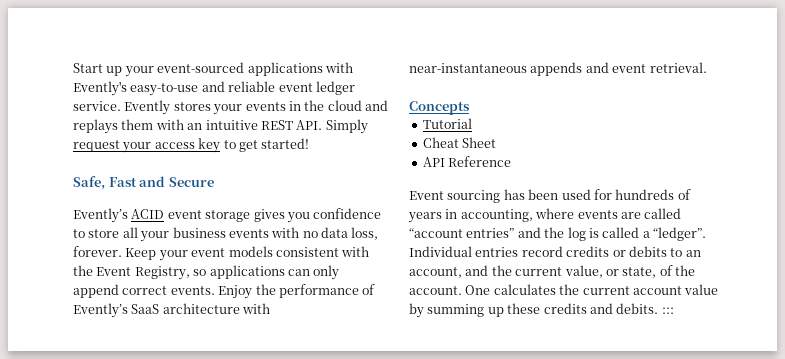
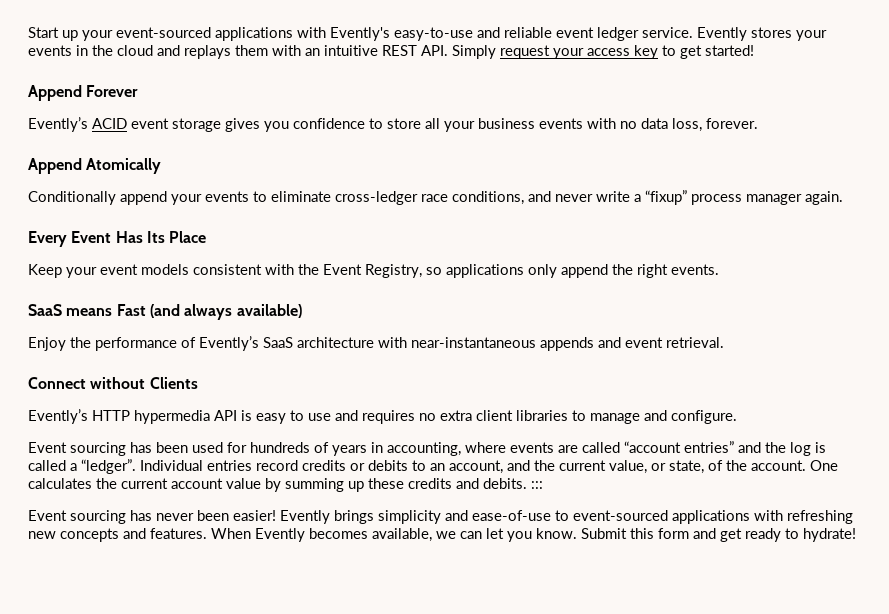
[73,176,214,190] Safe, Fast and Secure -> [28,85,139,101] Append Forever
(122, 251) none -> [28,158,162,174] [28,190,843,205] [28,231,207,247] // Append Atomically // Conditionally append your events to eliminate cross-ledger race conditions, and never write a “fixup” process manager again. // Every Event Has Its Place //
[287,269,310,276] can -> (524, 271) none
[122,286,168,295] correct -> [612,264,668,278] the right
(215, 290) none -> [28,304,302,320] // SaaS means Fast (and always available) //
[409,101,470,115] [422,118,472,129] [422,137,497,148] [422,156,512,167] Concepts // Tutorial // Cheat Sheet // API Reference -> [28,377,198,389] [28,409,737,424] Connect without Clients // Evently’s HTTP hypermedia API is easy to use and requires no extra client libraries to manage and configure.
(674, 310) none -> [28,510,853,524] [28,528,856,542] // Event sourcing has never been easier! Evently brings simplicity and ease-of-use to event-sourced applications with refreshing new concepts and features. When Evently becomes available, we can let you know. Submit this form and get ready to hydrate!

